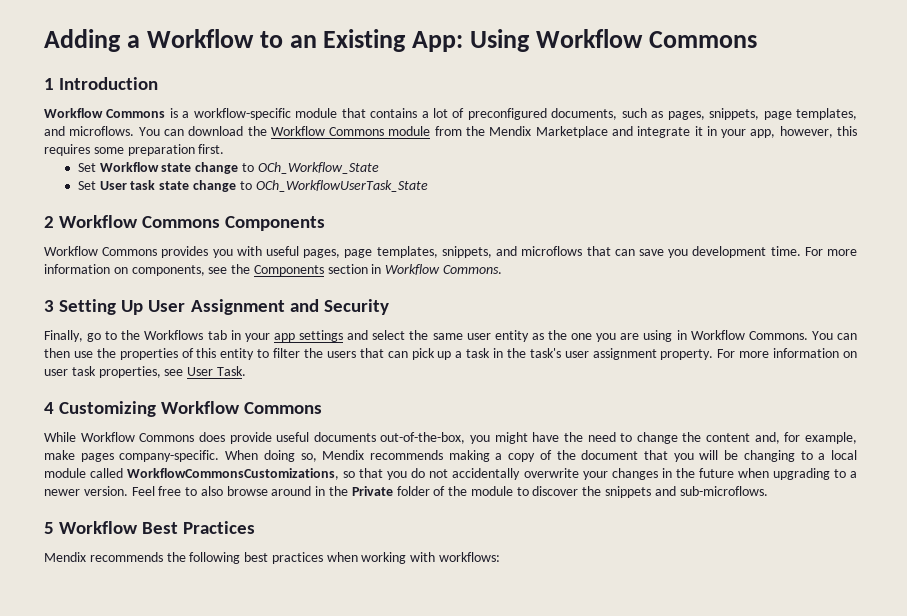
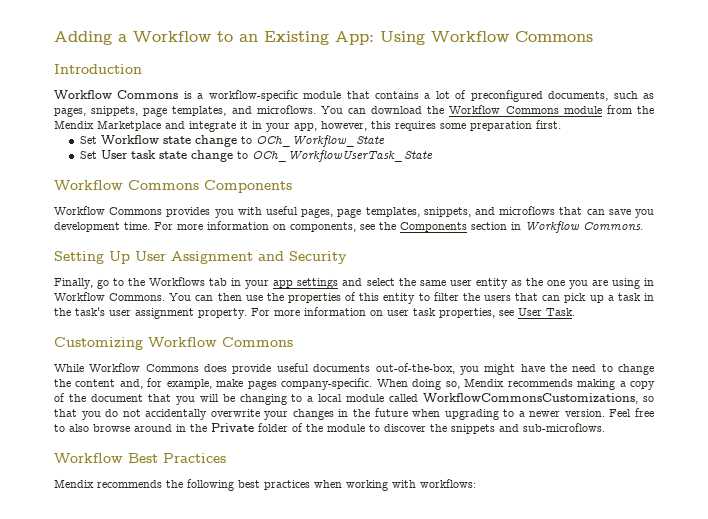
[44,78,54,90] 1 -> (593, 36) none
[44,216,54,228] 2 -> (433, 156) none
[44,300,54,312] 3 -> (643, 226) none
[44,402,54,414] 4 -> (575, 312) none
[44,522,54,534] 5 -> (605, 427) none

